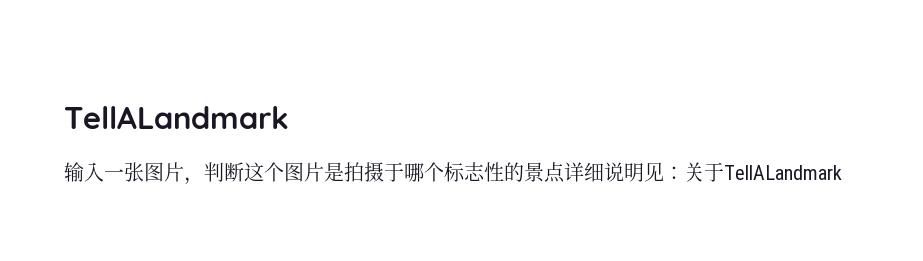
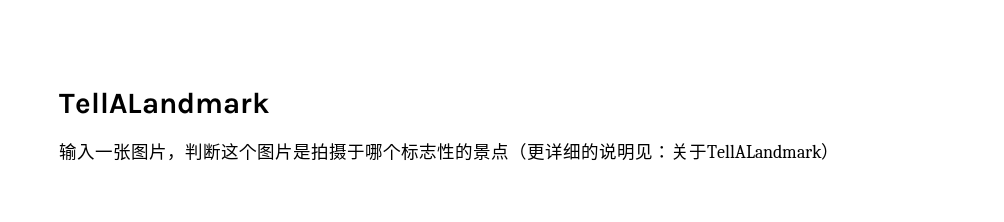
[564,162,604,182] 详细 -> [509,143,599,161] （更详细的
(842, 172) none -> [821,143,839,160] ）

